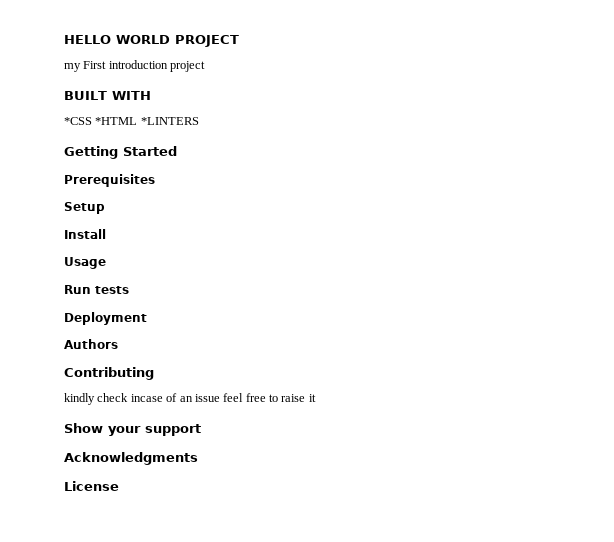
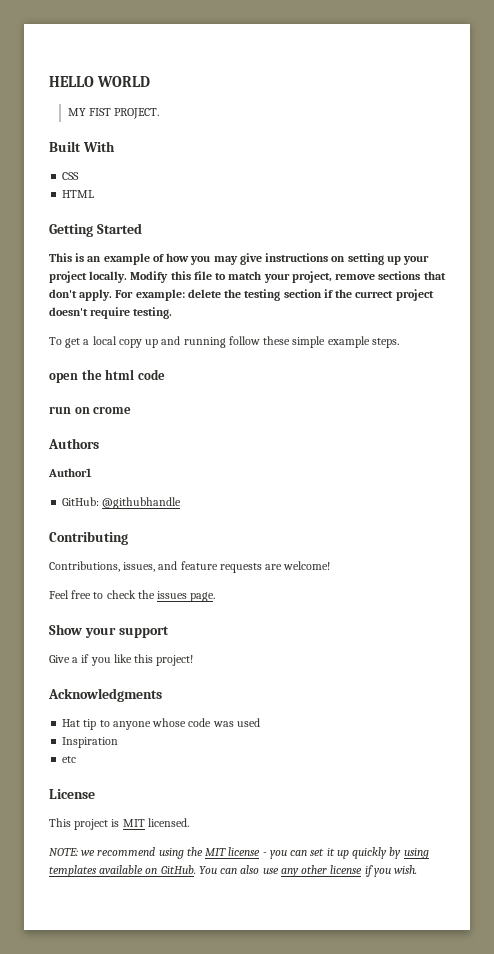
[175,35,239,47] [64,60,206,72] [64,91,151,100] [64,117,199,125] [64,146,177,159] [64,174,155,187] [64,202,105,214] [64,229,106,239] [64,257,106,269] [64,285,129,294] [64,312,147,325] [64,339,118,349] [64,367,154,380] [64,393,316,405] [64,423,201,436] [64,452,198,465] [64,481,119,491] PROJECT // my First introduction project // BUILT WITH // *CSS *HTML *LINTERS // Getting Started // Prerequisites // Setup // Install // Usage // Run tests // Deployment // Authors // Contributing // kindly check incase of an issue feel free to raise it // Show your support // Acknowledgments // License -> [67,108,160,119] [49,141,115,152] [62,172,80,180] [62,190,95,198] [49,223,142,237] [49,253,430,265] [49,271,446,283] [49,289,434,301] [49,307,173,319] [49,336,399,348] [49,369,165,383] [49,406,132,414] [48,438,99,449] [48,468,92,477] [62,497,182,509] [49,531,128,545] [49,561,331,573] [49,590,216,602] [49,624,169,638] [49,654,194,666] [48,688,162,702] [62,718,260,730] [62,737,119,748] [62,756,77,763] [49,789,95,799] [49,818,189,830] [49,847,429,859] [49,865,418,877] // MY FIST PROJECT. // Built With // CSS // HTML // Getting Started // This is an example of how you may give instructions on setting up your project locally. Modify this file to match your project, remove sections that don't apply. For example: delete the testing section if the currect project doesn't require testing. // To get a local copy up and running follow these simple example steps. // open the html code // run on crome // Authors // Author1 // GitHub: @githubhandle // Contributing // Contributions, issues, and feature requests are welcome! // Feel free to check the issues page. // Show your support // Give a if you like this project! // Acknowledgments // Hat tip to anyone whose code was used // Inspiration // etc // License // This project is MIT licensed. // NOTE: we recommend using the MIT license - you can set it up quickly by using templates available on GitHub. You can also use any other license if you wish.

